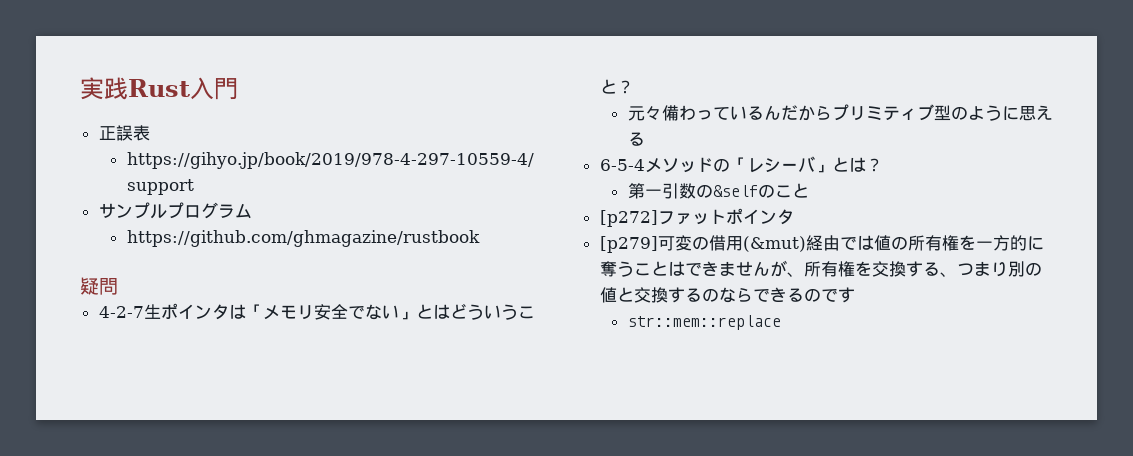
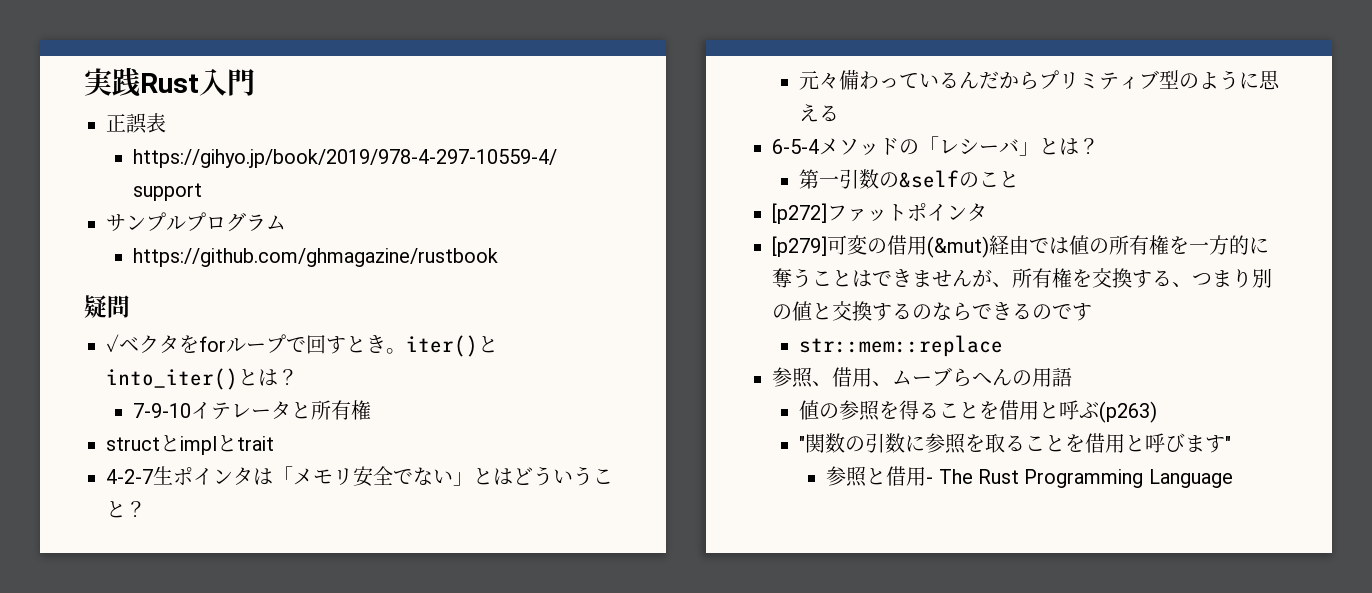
(118, 286) none -> [106,334,498,357] [106,368,298,390] [133,400,372,420] [106,435,274,455] // ✓ベクタをforループで回すとき。iter()とinto_iter()とは？ // 7-9-10イテレータと所有権 // structとimplとtrait
(781, 322) none -> [772,367,1072,388] [799,400,1158,423] [799,433,1232,454] [826,466,1233,488] // 参照、借用、ムーブらへんの用語 // 値の参照を得ることを借用と呼ぶ(p263) // "関数の引数に参照を取ることを借用と呼びます" // 参照と借用- The Rust Programming Language

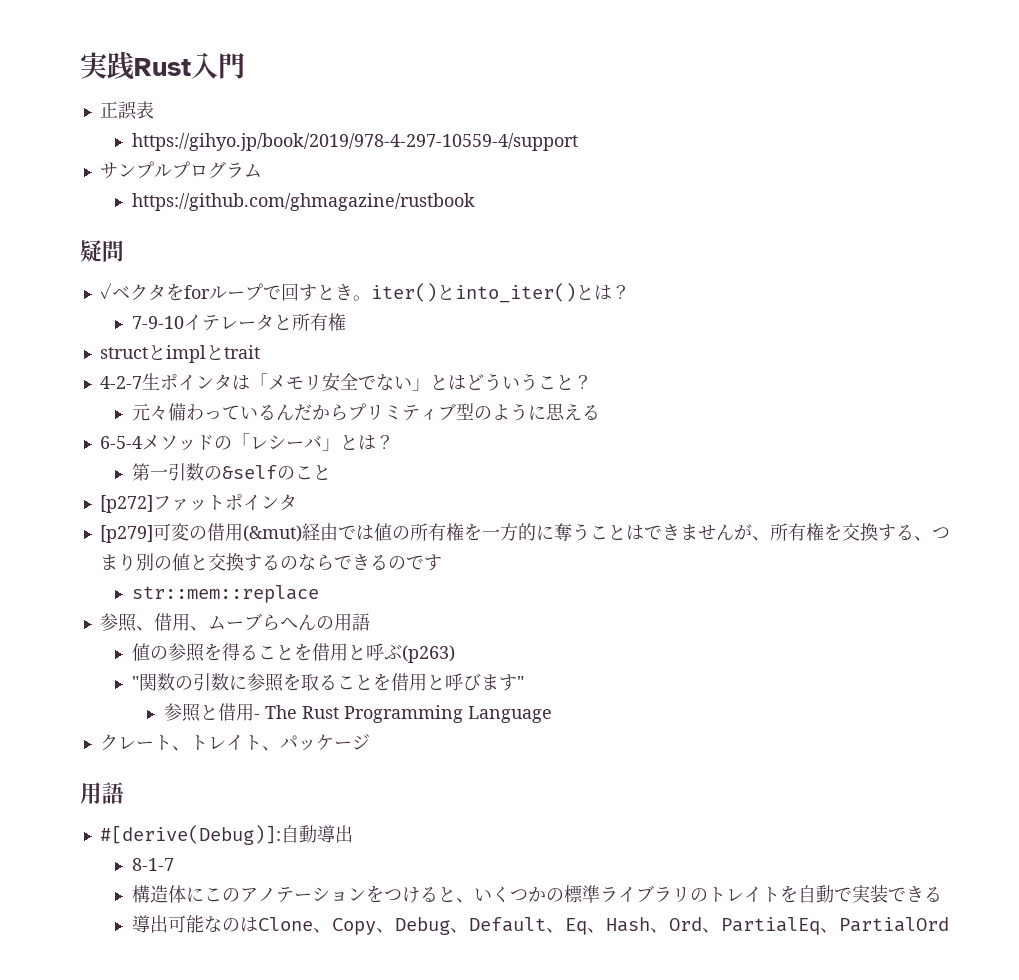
(1233, 478) none -> [99,734,370,751] [80,782,124,804] [99,825,353,845] [131,858,174,871] [131,885,942,903] [131,915,949,935] // クレート、トレイト、パッケージ // 用語 // #[derive(Debug)]:自動導出 // 8-1-7 // 構造体にこのアノテーションをつけると、いくつかの標準ライブラリのトレイトを自動で実装できる // 導出可能なのはClone、Copy、Debug、Default、Eq、Hash、Ord、PartialEq、PartialOrd

